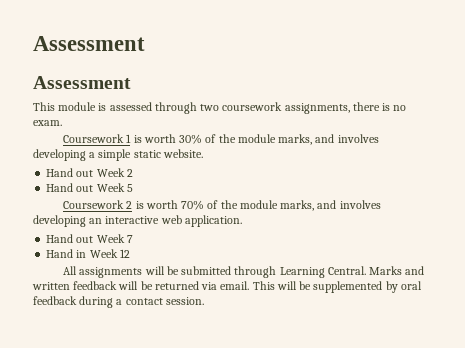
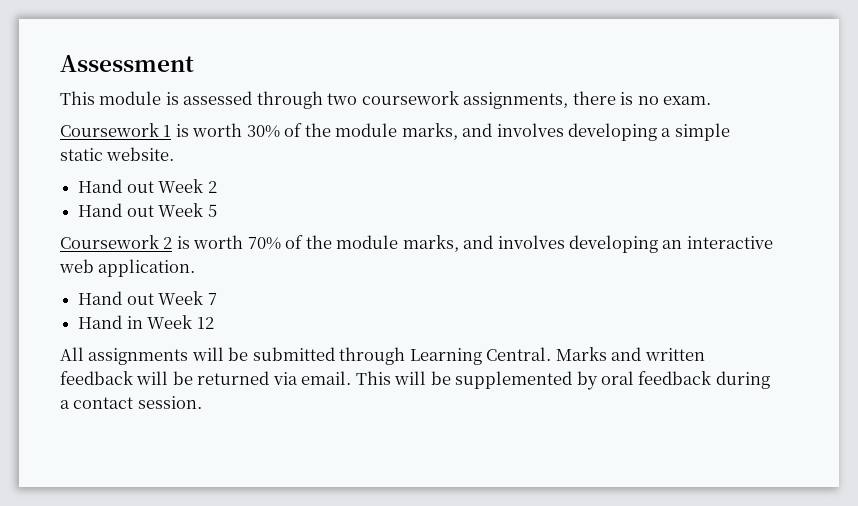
[33,36,145,51] [33,76,131,89] Assessment // Assessment -> [60,55,194,72] Assessment

